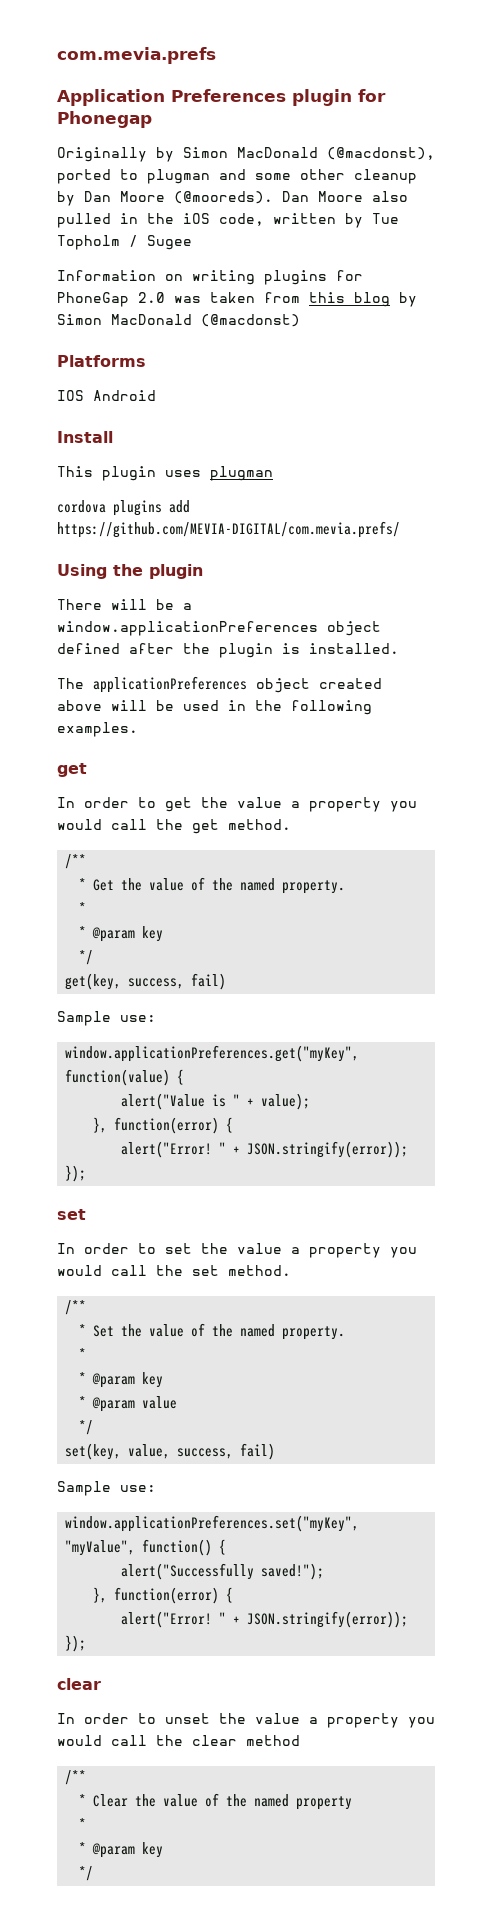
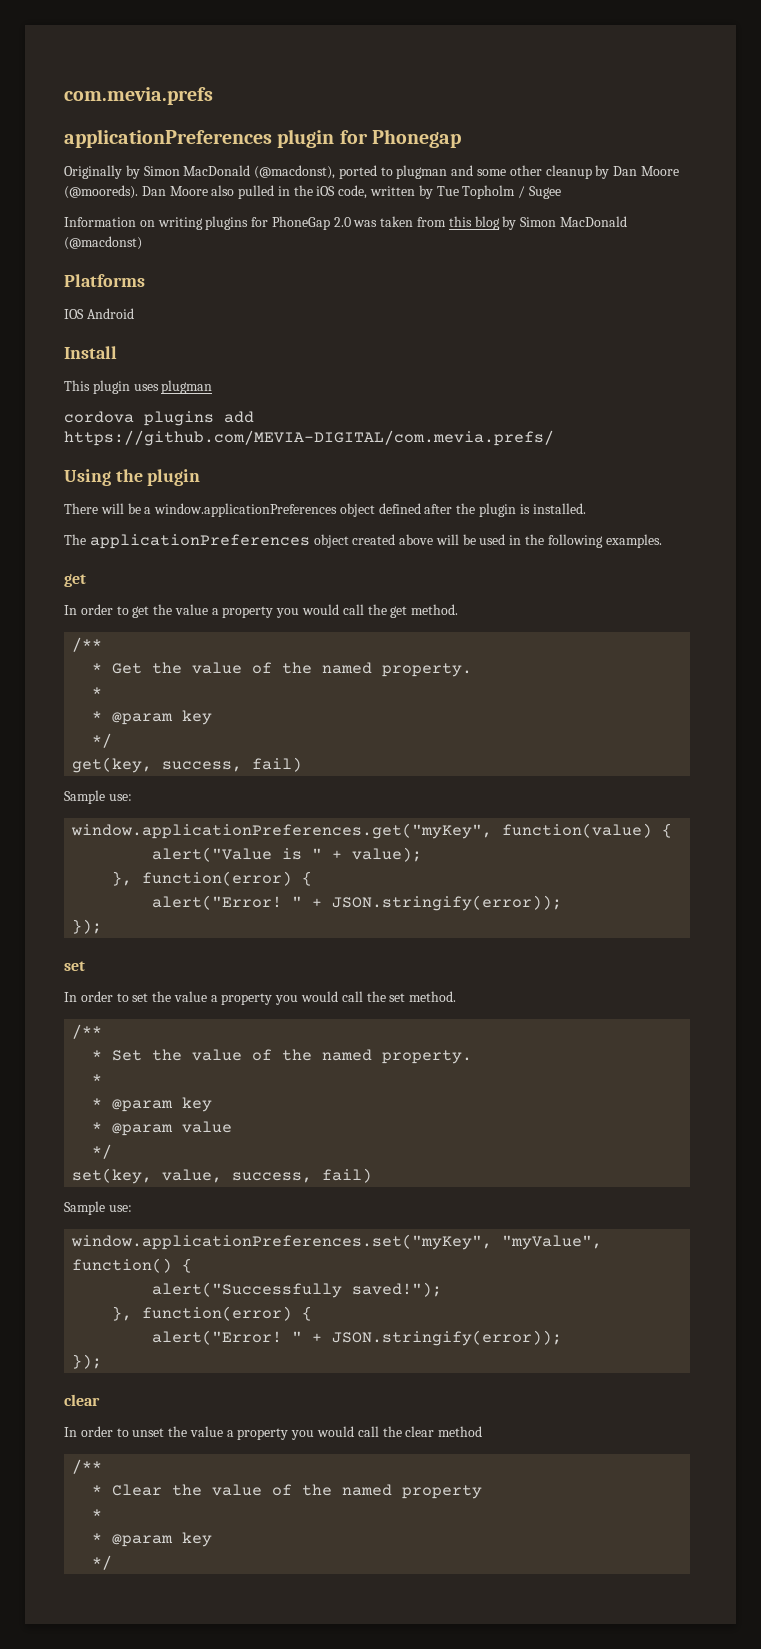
[57,89,286,106] Application Preferences -> [64,129,272,148] applicationPreferences

